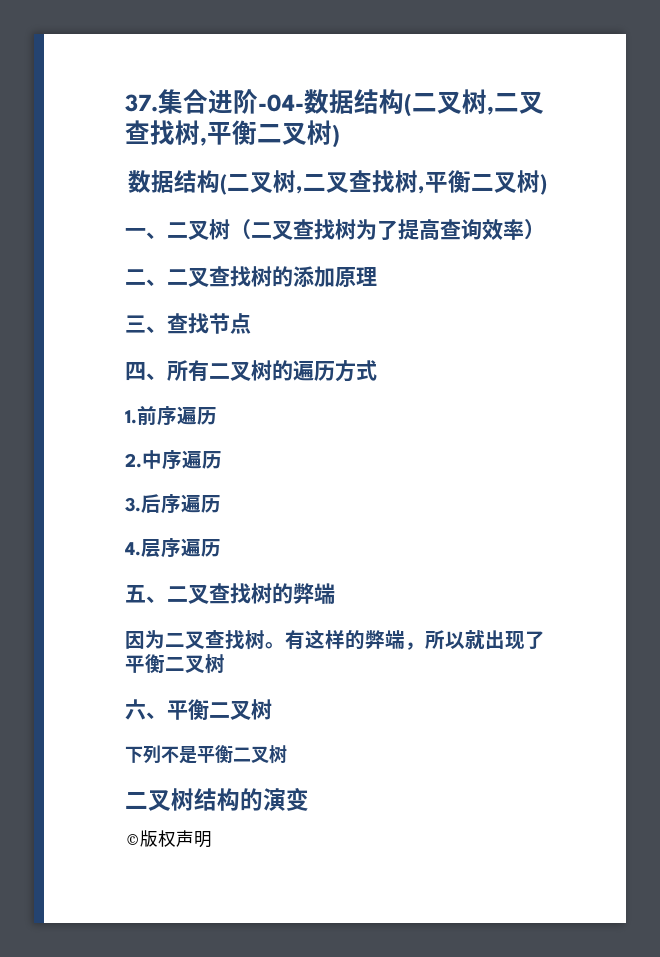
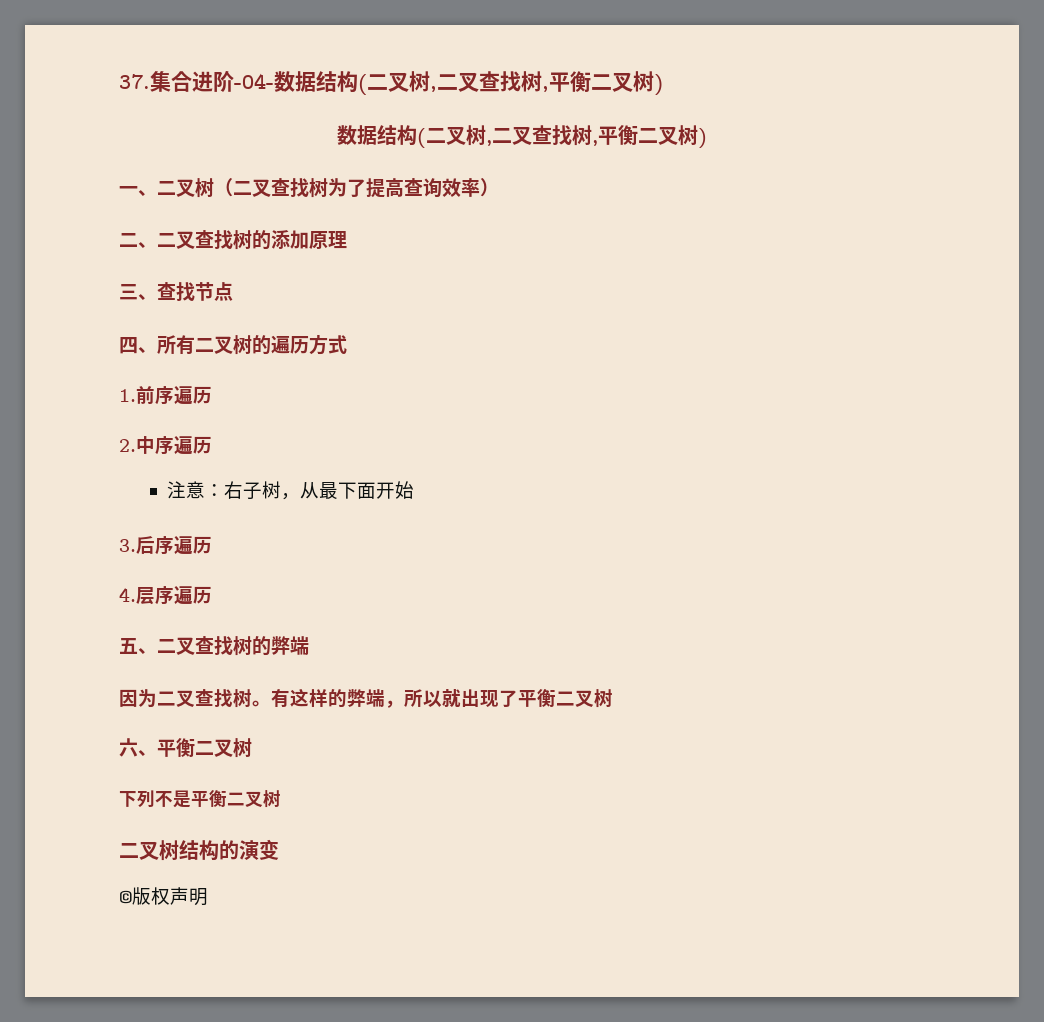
(222, 460) none -> [167,481,415,500] // 注意：右子树，从最下面开始

